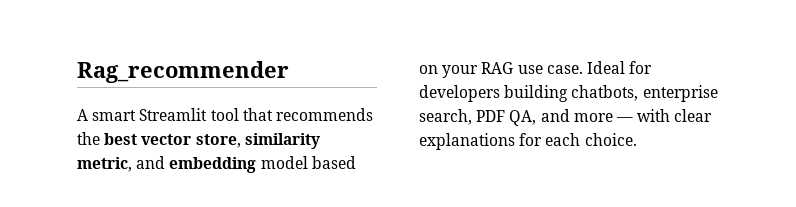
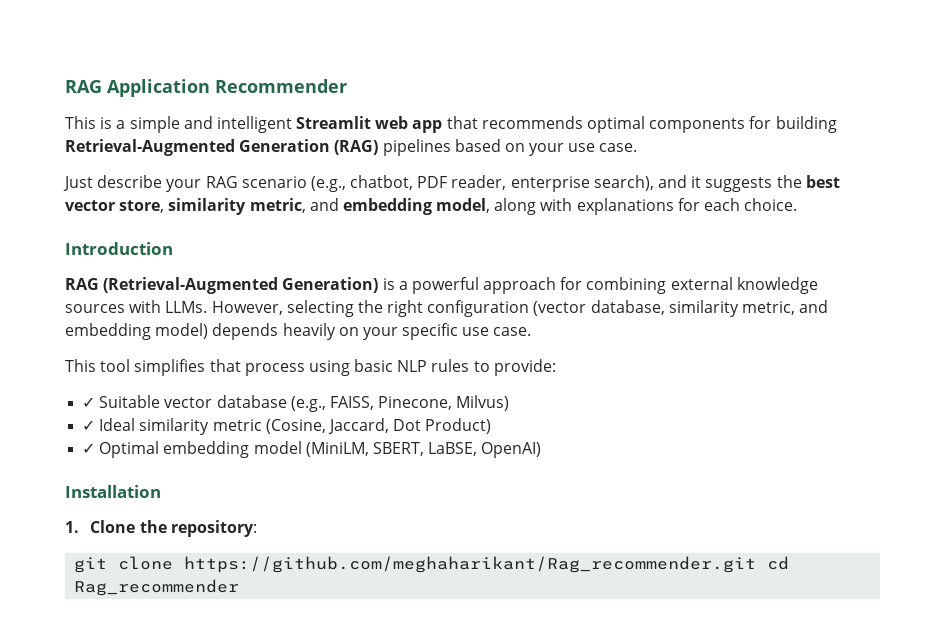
[77,61,289,83] [77,108,373,121] Rag_recommender // A smart Streamlit tool that recommends -> [65,79,347,97] [65,116,837,133] [65,139,638,156] [63,175,773,192] RAG Application Recommender // This is a simple and intelligent Streamlit web app that recommends optimal components for building Retrieval-Augmented Generation (RAG) pipelines based on your use case. // Just describe your RAG scenario (e.g., chatbot, PDF reader, enterprise search), and it suggests
[260,156,356,169] [419,61,653,78] [419,85,718,102] [419,109,713,126] [419,133,637,150] model based on your RAG use case. Ideal for developers building chatbots, enterprise search, PDF QA, and more — with clear explanations for each choice. -> [436,198,798,215] [65,242,173,255] [65,277,818,294] [65,300,829,317] [65,323,532,340] [65,359,556,376] [82,395,510,412] [82,418,492,435] [82,441,542,458] [65,485,161,498] [65,520,257,537] [74,556,790,573] [74,579,240,596] model, along with explanations for each choice. // Introduction // RAG (Retrieval-Augmented Generation) is a powerful approach for combining external knowledge sources with LLMs. However, selecting the right configuration (vector database, similarity metric, and embedding model) depends heavily on your specific use case. // This tool simplifies that process using basic NLP rules to provide: // ✓ Suitable vector database (e.g., FAISS, Pinecone, Milvus) // ✓ Ideal similarity metric (Cosine, Jaccard, Dot Product) // ✓ Optimal embedding model (MiniLM, SBERT, LaBSE, OpenAI) // Installation // 1. Clone the repository: // git clone https://github.com/meghaharikant/Rag_recommender.git cd Rag_recommender

